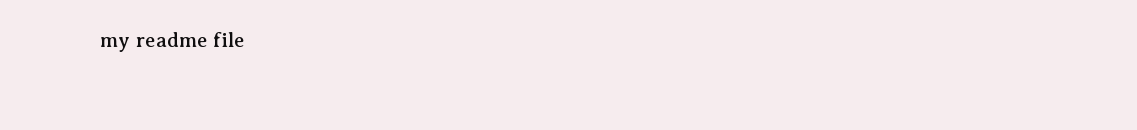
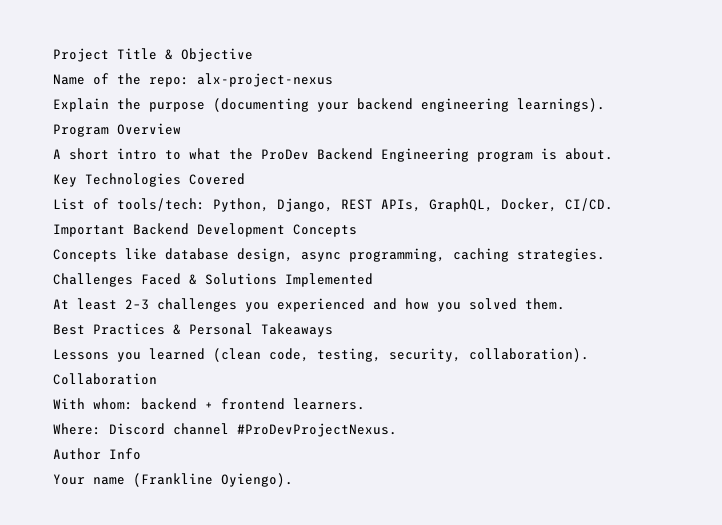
[100,32,246,52] my readme file -> [53,48,253,62] [53,73,333,87] [53,98,605,112] [53,123,181,137] [53,148,613,162] [53,173,245,187] [53,198,613,212] [53,223,357,237] [53,248,605,262] [53,273,373,287] [53,298,565,312] [53,323,333,337] [53,348,589,362] [53,373,157,385] [53,398,365,410] [53,423,397,437] [53,448,141,460] [53,473,293,487] Project Title & Objective // Name of the repo: alx-project-nexus // Explain the purpose (documenting your backend engineering learnings). // Program Overview // A short intro to what the ProDev Backend Engineering program is about. // Key Technologies Covered // List of tools/tech: Python, Django, REST APIs, GraphQL, Docker, CI/CD. // Important Backend Development Concepts // Concepts like database design, async programming, caching strategies. // Challenges Faced & Solutions Implemented // At least 2–3 challenges you experienced and how you solved them. // Best Practices & Personal Takeaways // Lessons you learned (clean code, testing, security, collaboration). // Collaboration // With whom: backend + frontend learners. // Where: Discord channel #ProDevProjectNexus. // Author Info // Your name (Frankline Oyiengo).

